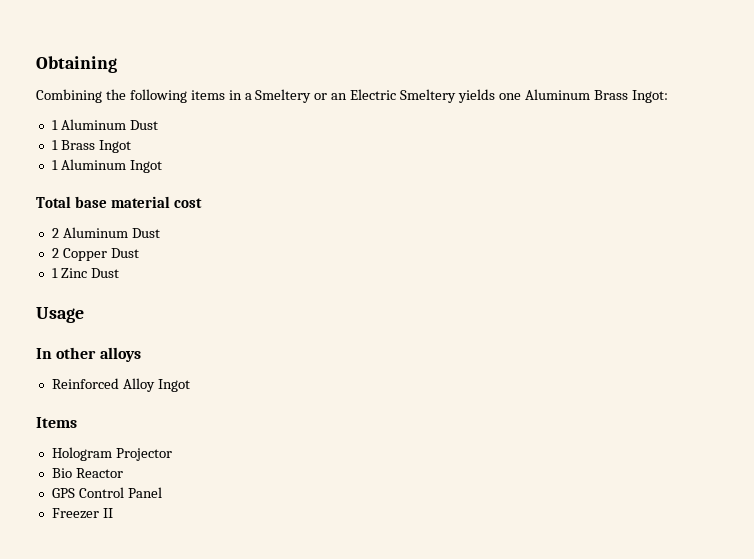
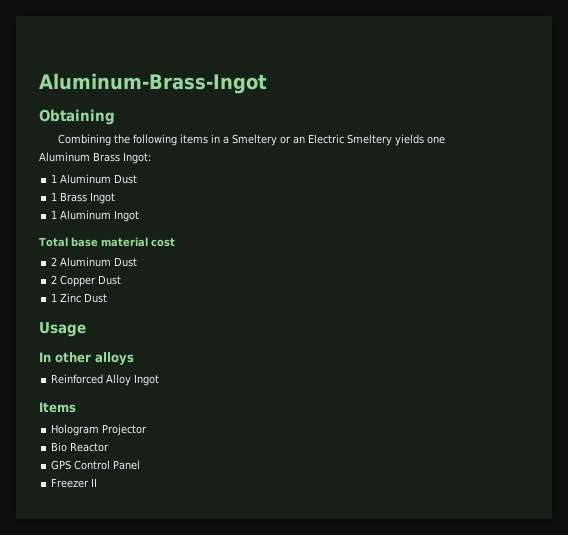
(36, 64) none -> [39,73,267,94] Aluminum-Brass-Ingot //

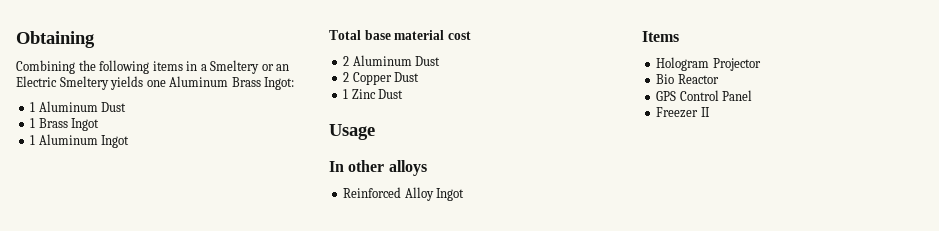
[39,73,267,94] Aluminum-Brass-Ingot // -> (16, 39) none

